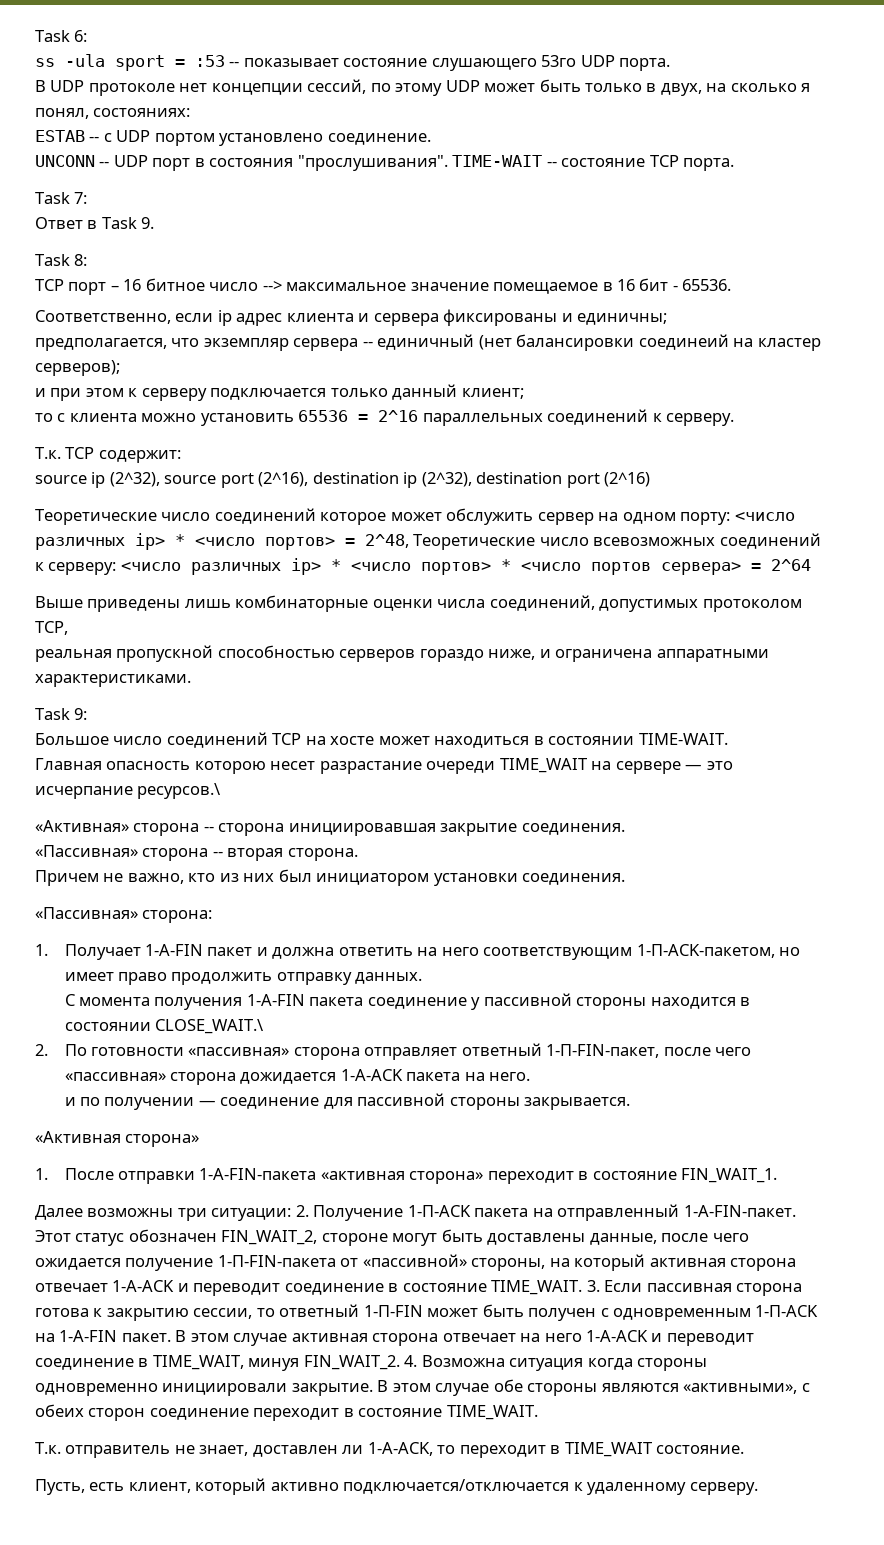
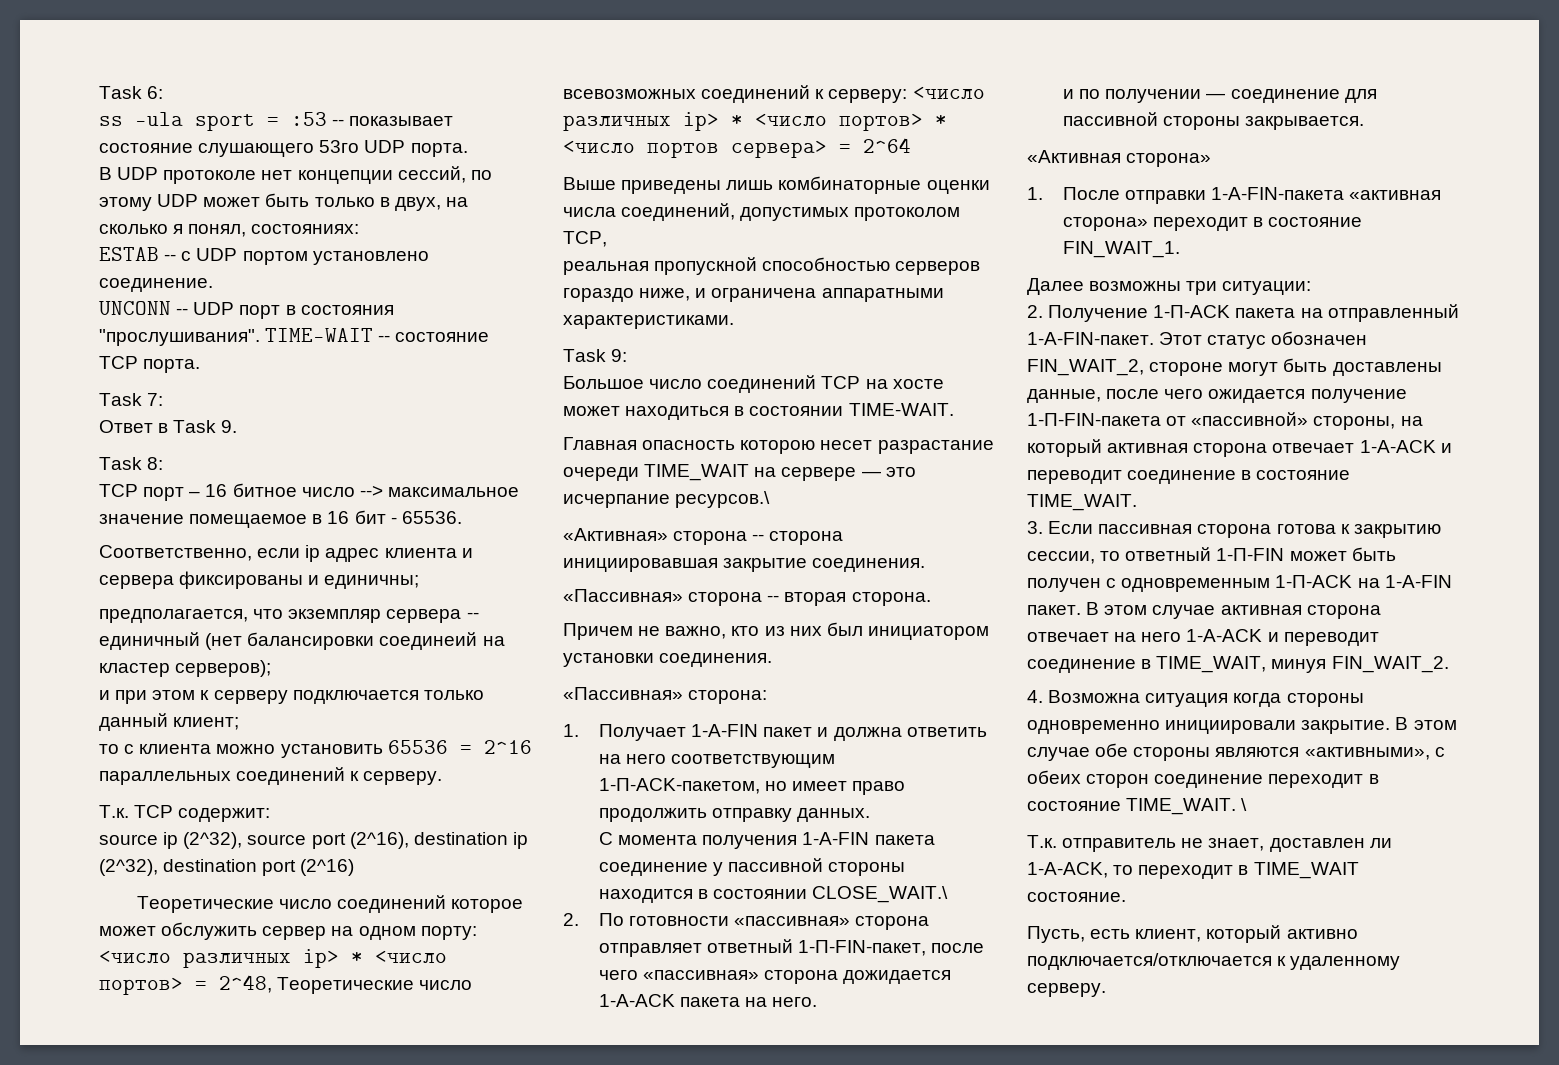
(292, 1214) none -> (1312, 288) //
(583, 1287) none -> (1137, 502) //
(400, 1362) none -> (1449, 664) //
(538, 1412) none -> [1241,798,1248,811] \

